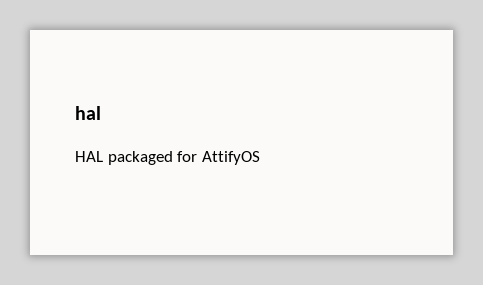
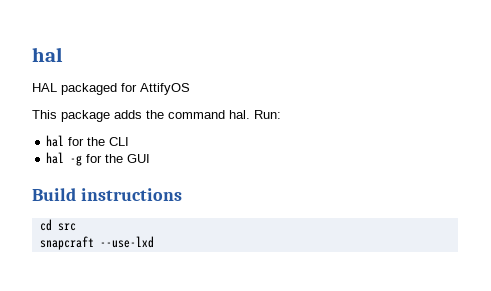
(260, 158) none -> [32,110,281,122] [46,135,130,147] [46,152,151,166] [32,188,182,201] [39,219,76,231] [39,236,154,250] // This package adds the command hal. Run: // hal for the CLI // hal -g for the GUI // Build instructions // cd src // snapcraft --use-lxd

